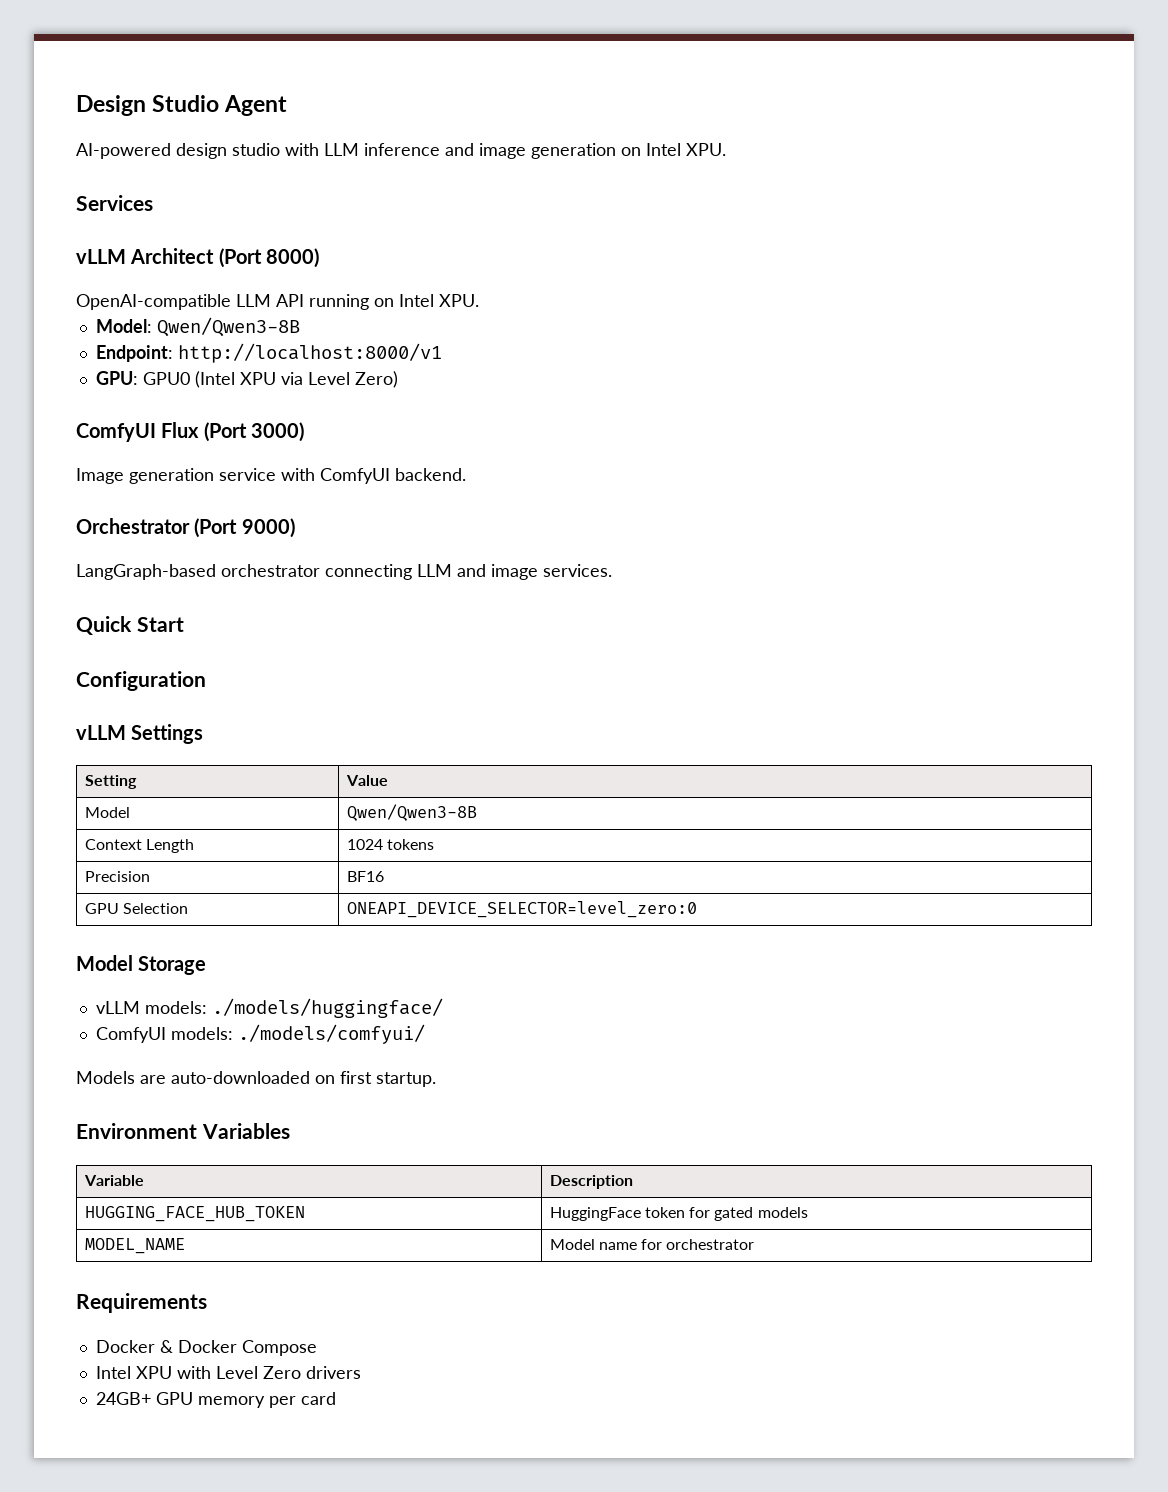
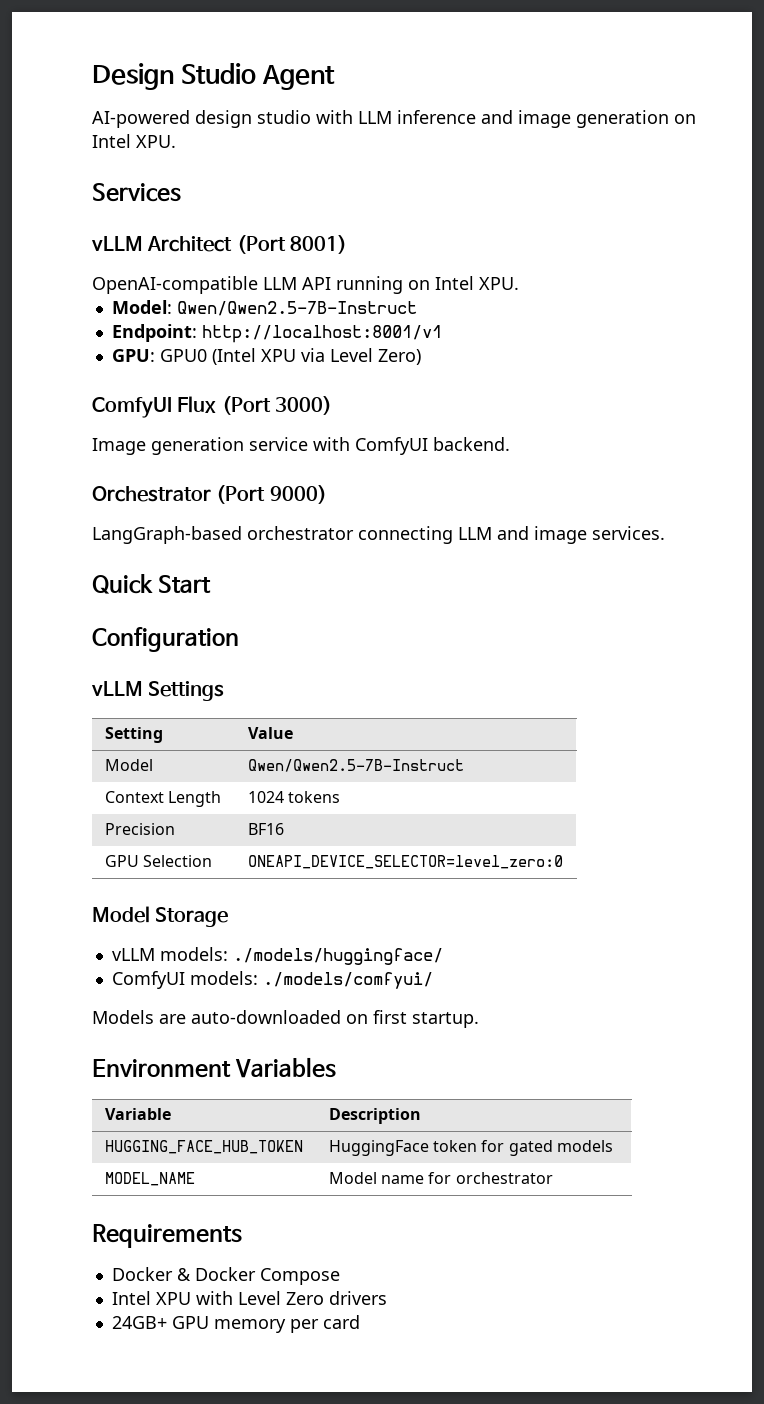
[265,248,319,268] 8000) -> [290,235,348,254] 8001)
[156,317,300,337] Qwen/Qwen3-8B -> [176,301,417,316] Qwen/Qwen2.5-7B-Instruct
[177,343,442,363] http://localhost:8000/v1 -> [201,325,442,343] http://localhost:8001/v1
[346,804,477,821] Qwen/Qwen3-8B -> [247,759,464,772] Qwen/Qwen2.5-7B-Instruct

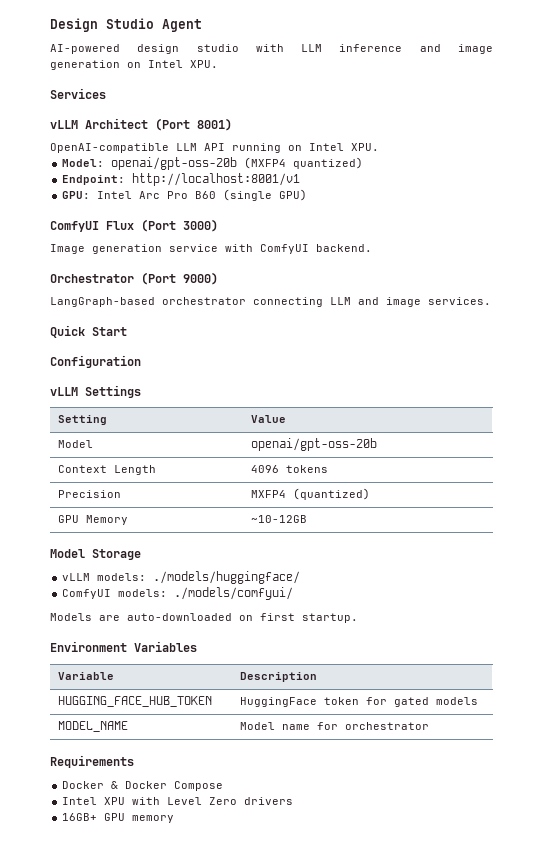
[176,301,417,316] Qwen/Qwen2.5-7B-Instruct -> [111,157,364,170] openai/gpt-oss-20b (MXFP4 quantized)
[159,348,421,365] GPU0 (Intel XPU via Level Zero) -> [97,189,308,201] Intel Arc Pro B60 (single GPU)
[247,759,464,772] Qwen/Qwen2.5-7B-Instruct -> [250,438,377,451] openai/gpt-oss-20b
[247,791,284,803] 1024 -> [250,465,279,473] 4096
[247,823,284,835] [104,855,212,867] [247,855,563,869] BF16 // GPU Selection | ONEAPI_DEVICE_SELECTOR=level_zero:0 -> [250,488,370,500] [57,515,128,525] [250,515,307,523] MXFP4 (quantized) // GPU Memory | ~10-12GB
[111,1316,167,1329] 24GB+ -> [62,813,98,821] 16GB+
[289,1315,360,1333] per card -> (175, 819) none

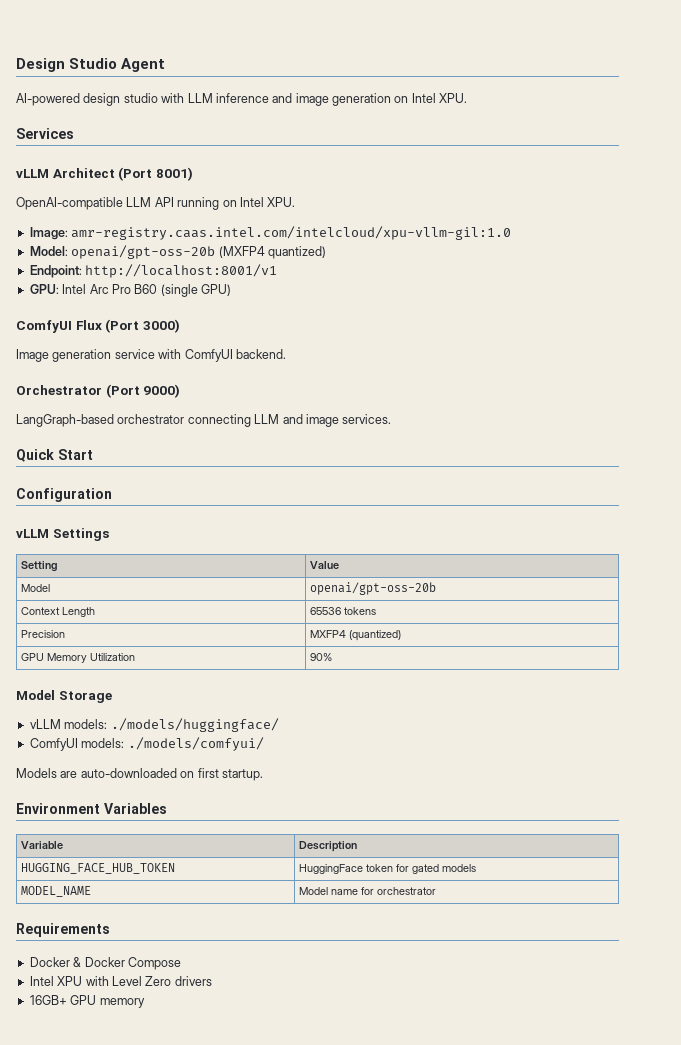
(379, 147) none -> [29,226,512,240] // Image: amr-registry.caas.intel.com/intelcloud/xpu-vllm-gil:1.0
[250,465,279,473] 4096 -> [310,607,342,615] 65536
[250,515,307,523] | ~10-12GB -> [90,653,136,661] [310,653,333,661] Utilization | 90%

